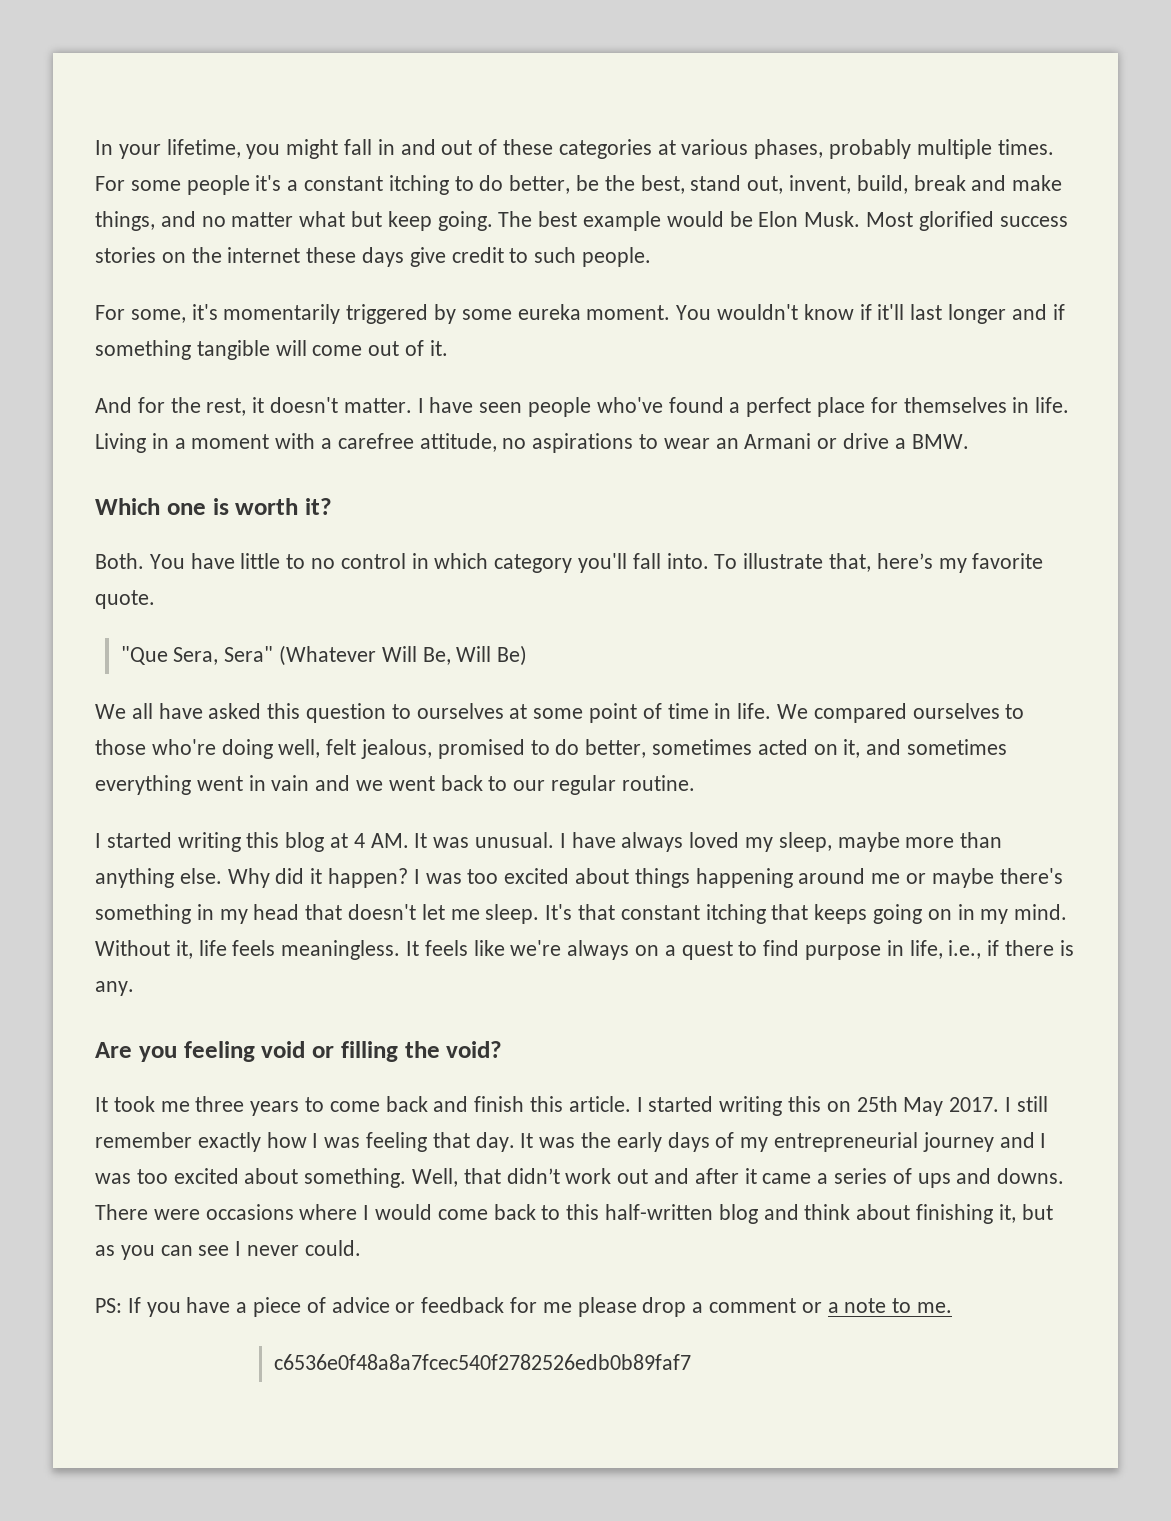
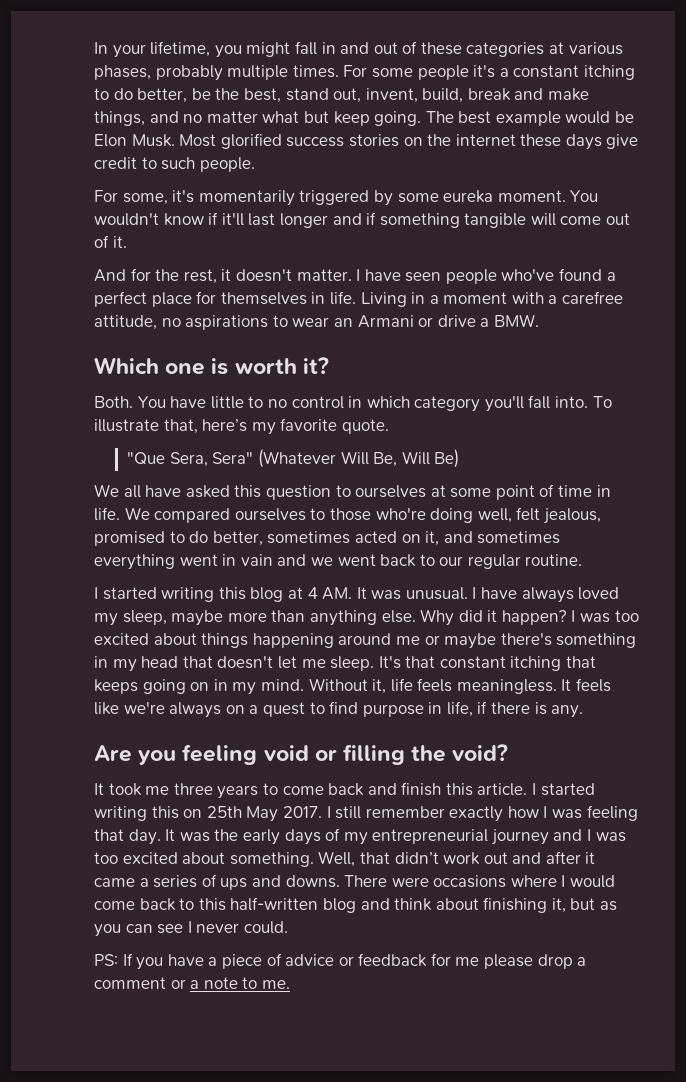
[948,940,982,959] i.e., -> (473, 709) none
[273,1354,691,1370] // c6536e0f48a8a7fcec540f2782526edb0b89faf7 -> (290, 984) none

